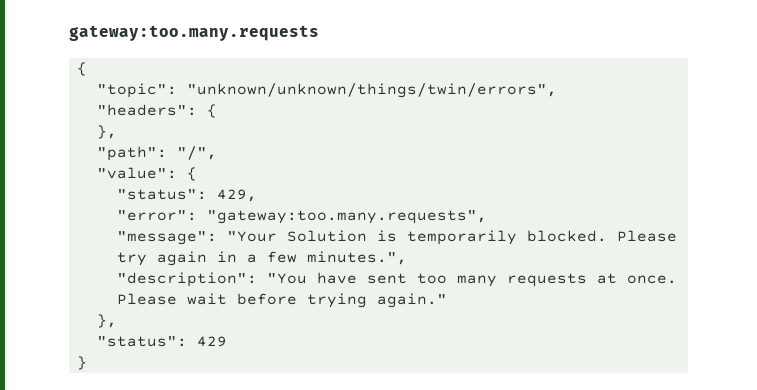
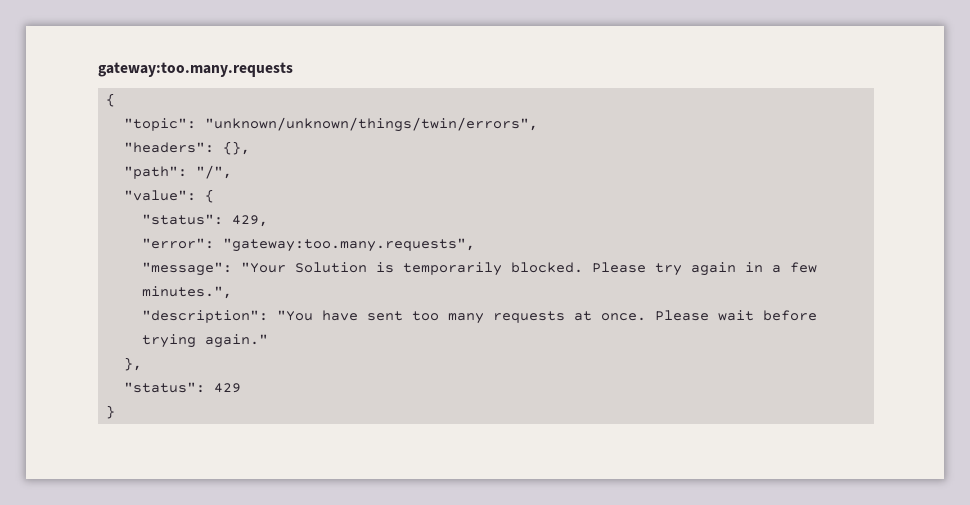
[207,104,218,118] [97,125,118,139] { // }, -> [223,141,251,155] {},

